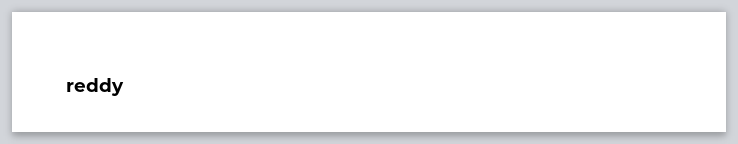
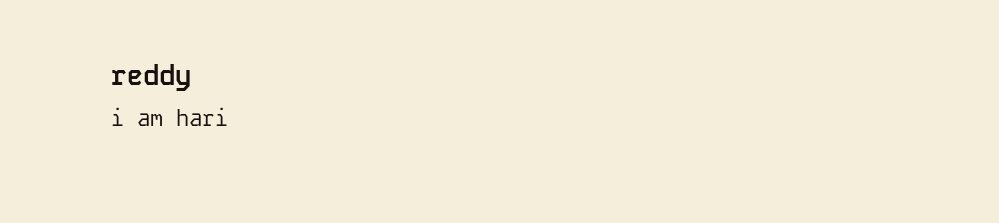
(124, 87) none -> [111,107,228,126] // i am hari

